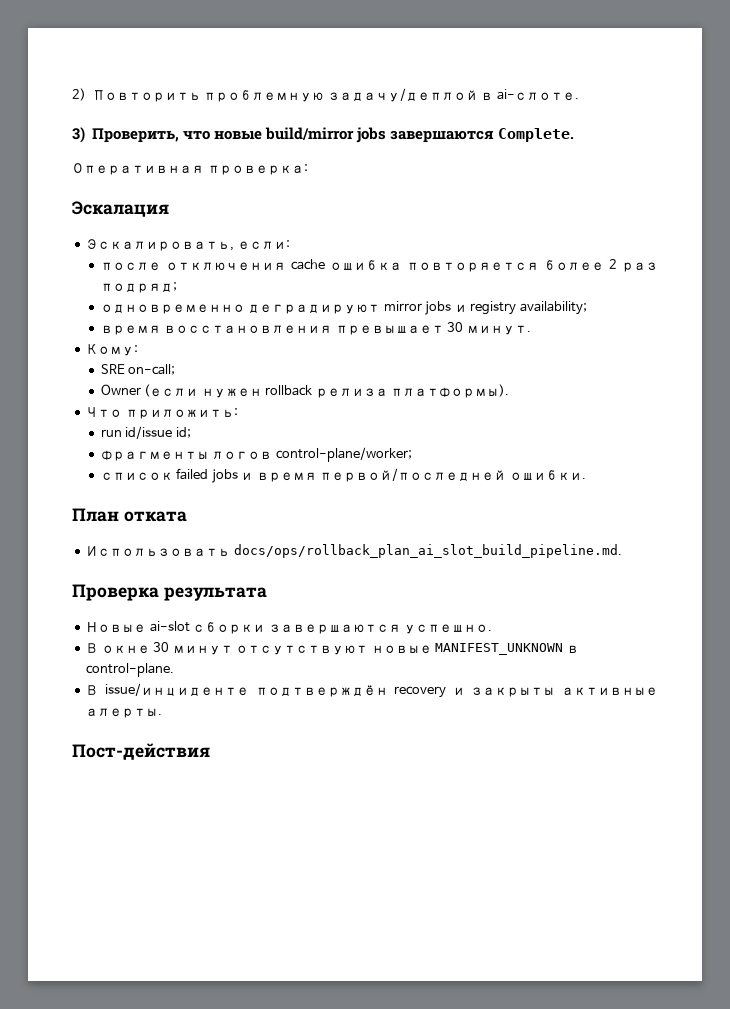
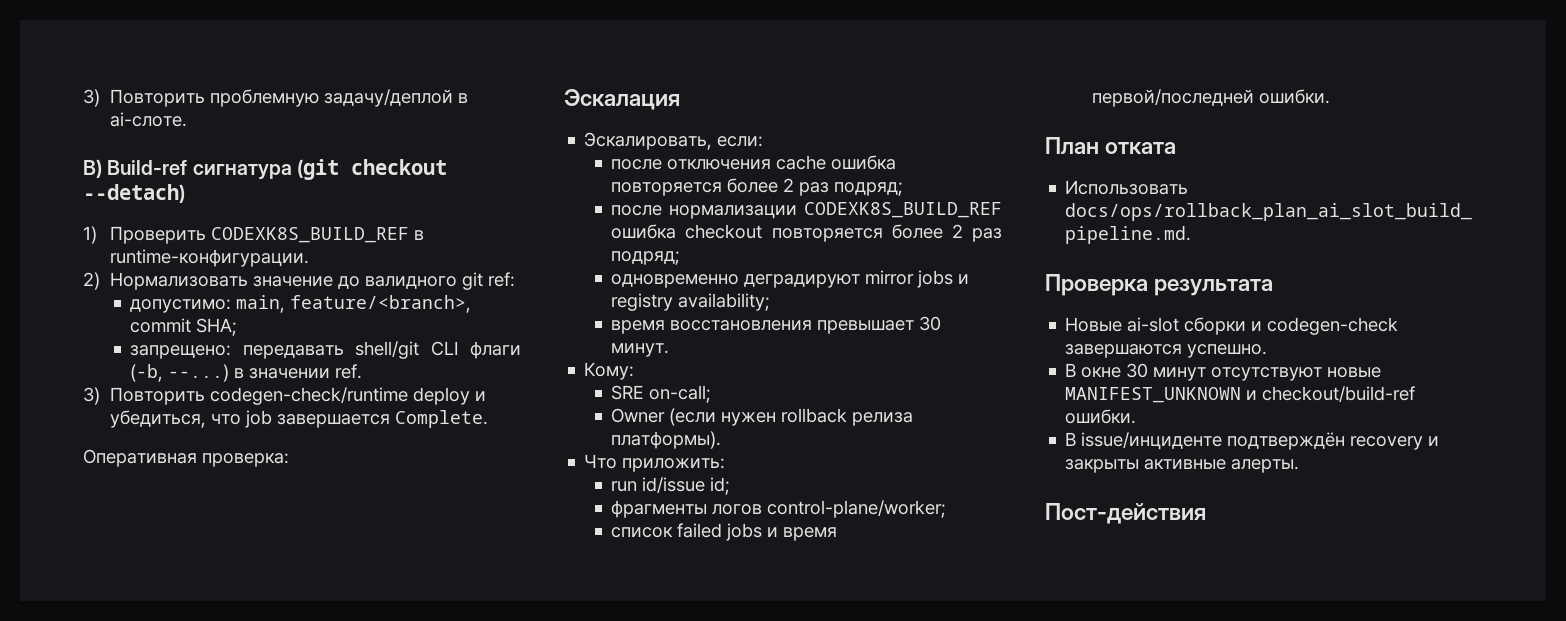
[72,88,86,101] 2) -> [83,89,100,107] 3)
[72,127,494,143] 3) Проверить, что новые build/mirror jobs завершаются -> [83,159,448,180] [83,184,185,203] [83,226,424,244] [109,249,309,267] [83,272,515,290] [130,295,472,313] [130,318,238,336] [130,341,521,359] [130,364,363,382] [83,387,486,405] [109,410,390,428] B) Build-ref сигнатура (git checkout --detach) // 1) Проверить CODEXK8S_BUILD_REF в runtime-конфигурации. // 2) Нормализовать значение до валидного git ref: // допустимо: main, feature/<branch>, commit SHA; // запрещено: передавать shell/git CLI флаги (-b, --...) в значении ref. // 3) Повторить codegen-check/runtime deploy и убедиться, что job завершается
(177, 287) none -> [611,202,1002,219] [611,224,1002,242] [611,251,681,265] // после нормализации CODEXK8S_BUILD_REF ошибка checkout повторяется более 2 раз подряд;
(266, 628) none -> [1251,317,1399,335] и codegen-check
[566,645,579,653] [86,663,175,677] в control-plane. -> [1246,386,1416,402] [1065,409,1137,424] и checkout/build-ref ошибки.

